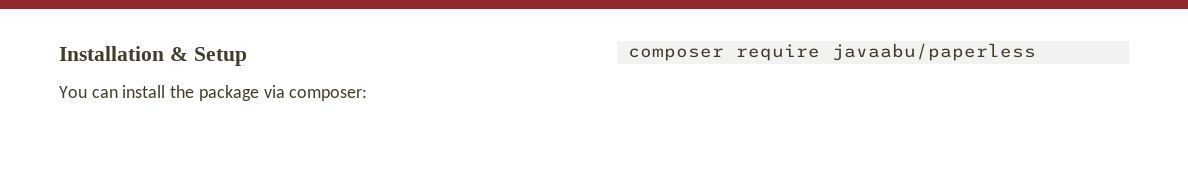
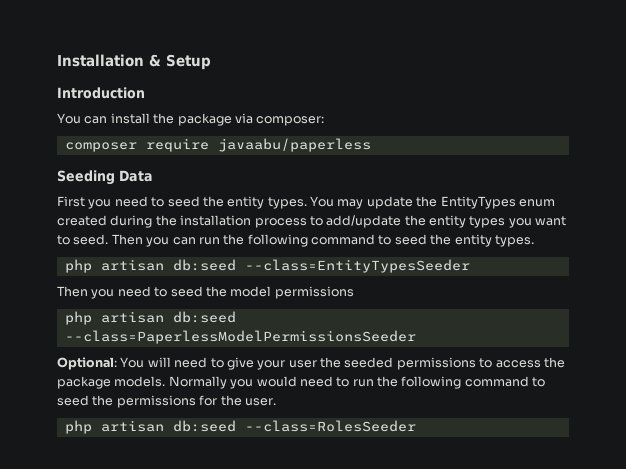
(247, 56) none -> [57,87,145,99] // Introduction
(1036, 52) none -> [57,170,153,185] [57,196,555,209] [57,215,567,228] [57,234,534,247] [64,259,470,273] [57,286,354,299] [64,311,236,325] [64,330,416,344] [57,357,565,370] [57,376,546,389] [57,395,276,408] [64,420,416,434] // Seeding Data // First you need to seed the entity types. You may update the EntityTypes enum created during the installation process to add/update the entity types you want to seed. Then you can run the following command to seed the entity types. // php artisan db:seed --class=EntityTypesSeeder // Then you need to seed the model permissions // php artisan db:seed --class=PaperlessModelPermissionsSeeder // Optional: You will need to give your user the seeded permissions to access the package models. Normally you would need to run the following command to seed the permissions for the user. // php artisan db:seed --class=RolesSeeder

